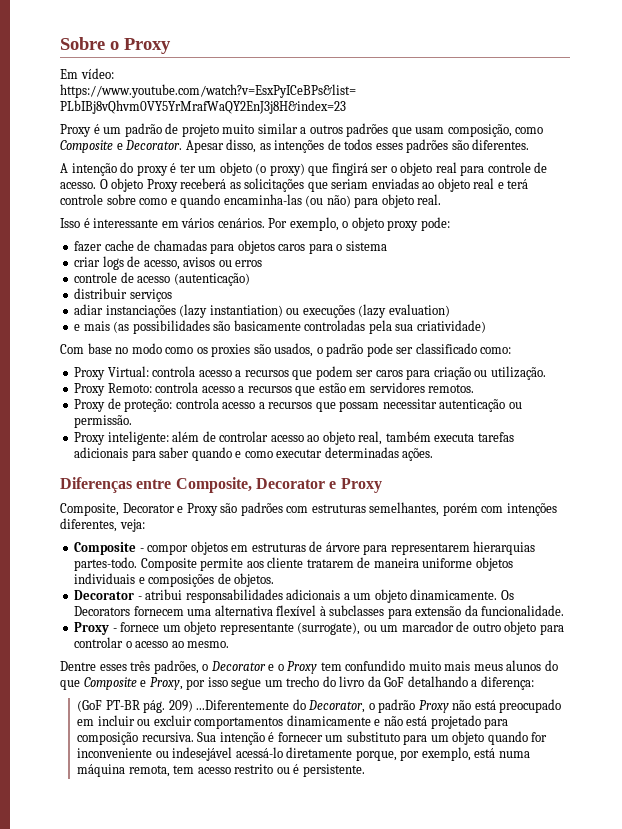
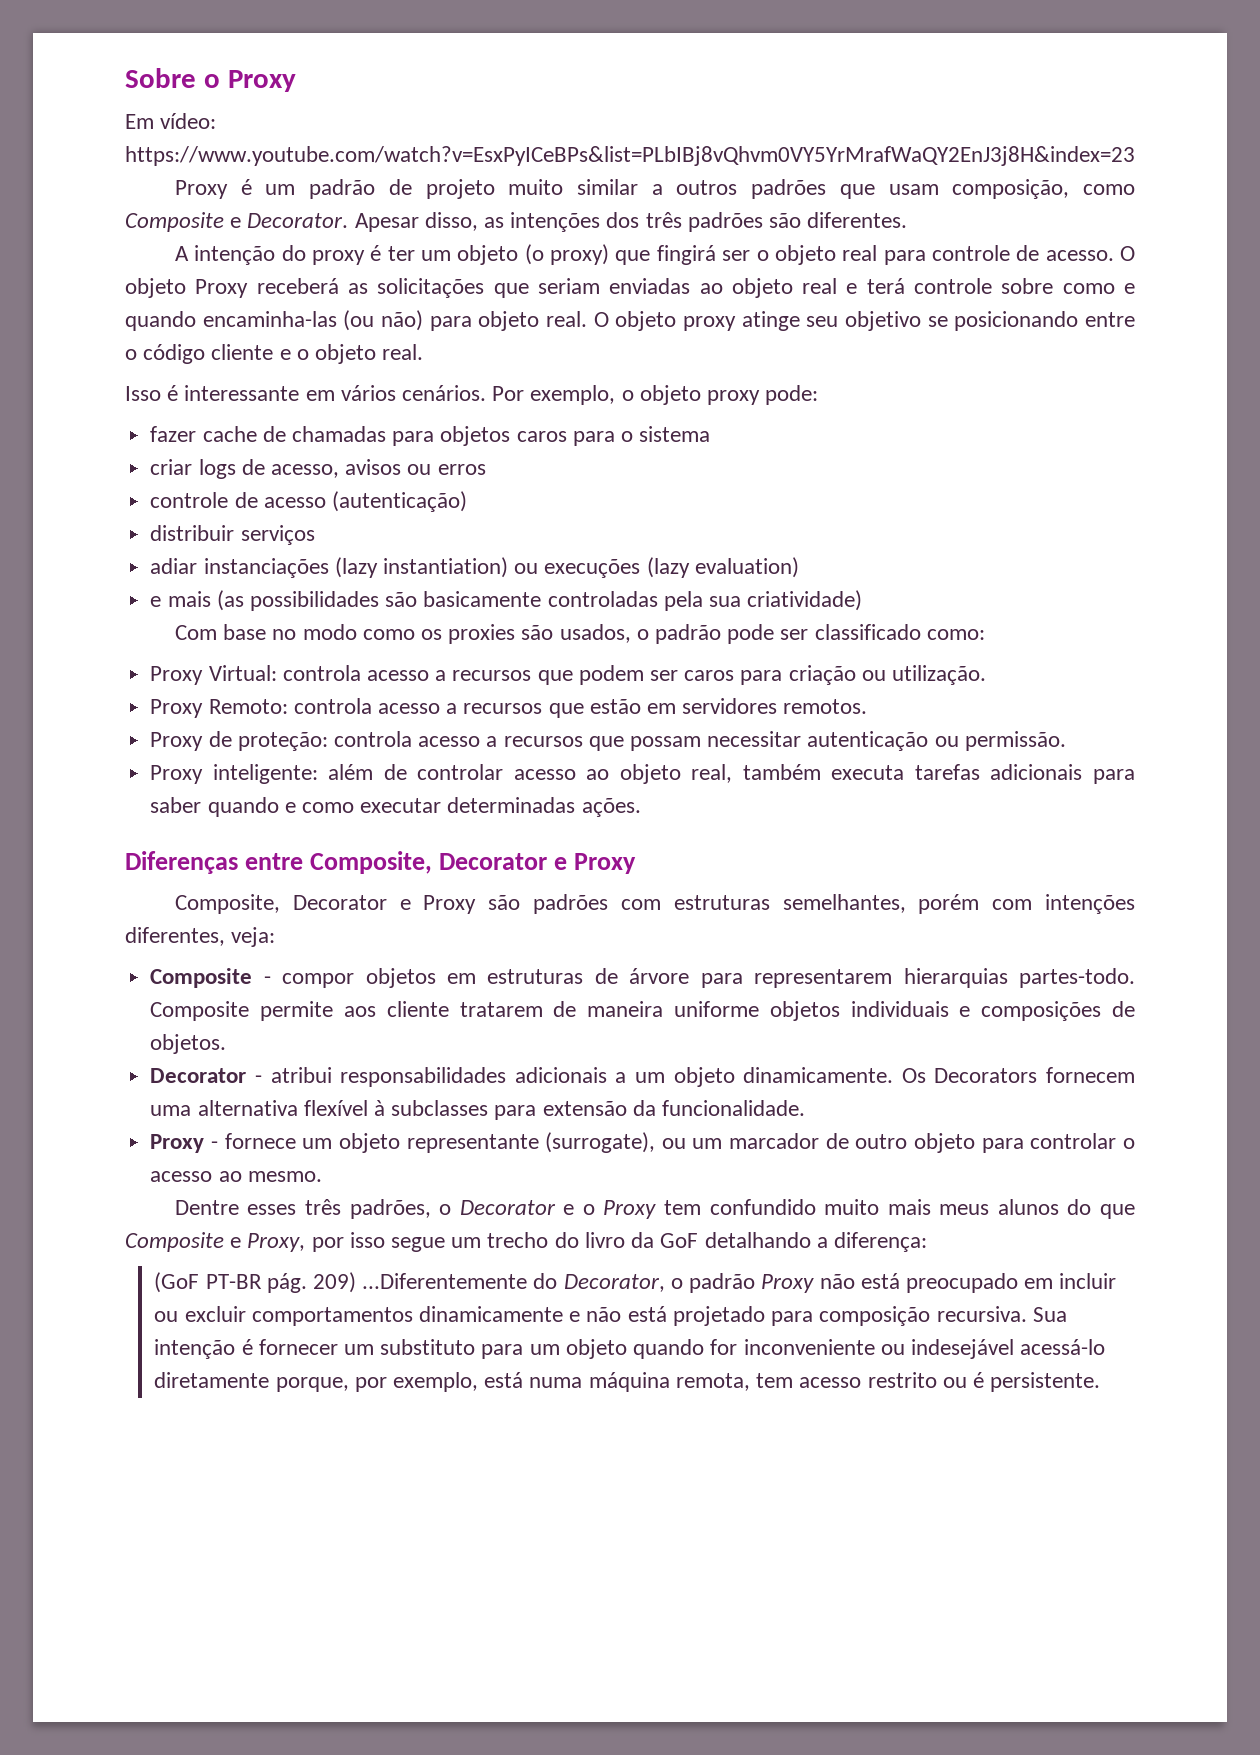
[327,139,403,150] de todos esses -> [606,212,682,228] dos três
(442, 199) none -> [593,311,1135,331] [125,344,424,364] O objeto proxy atinge seu objetivo se posicionando entre o código cliente e o objeto real.

